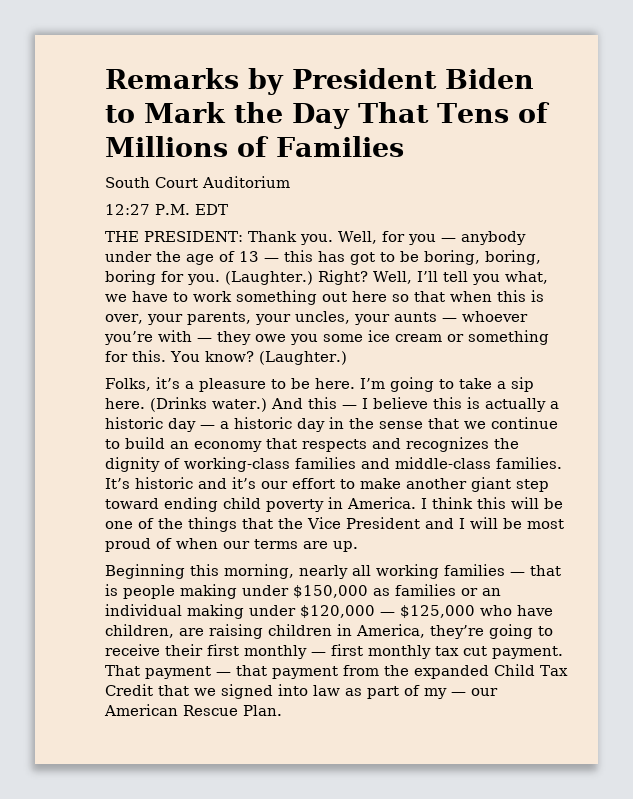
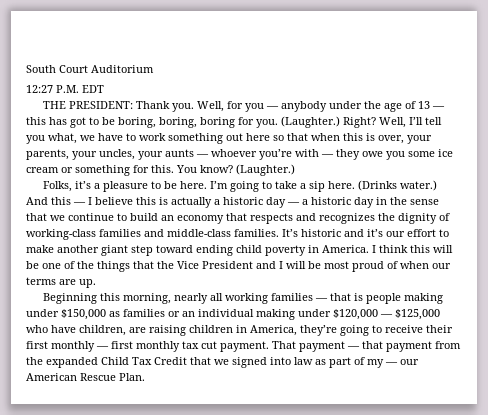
[105,68,534,95] [105,102,550,129] [105,136,404,157] Remarks by President Biden to Mark the Day That Tens of Millions of Families // -> (26, 69) none

